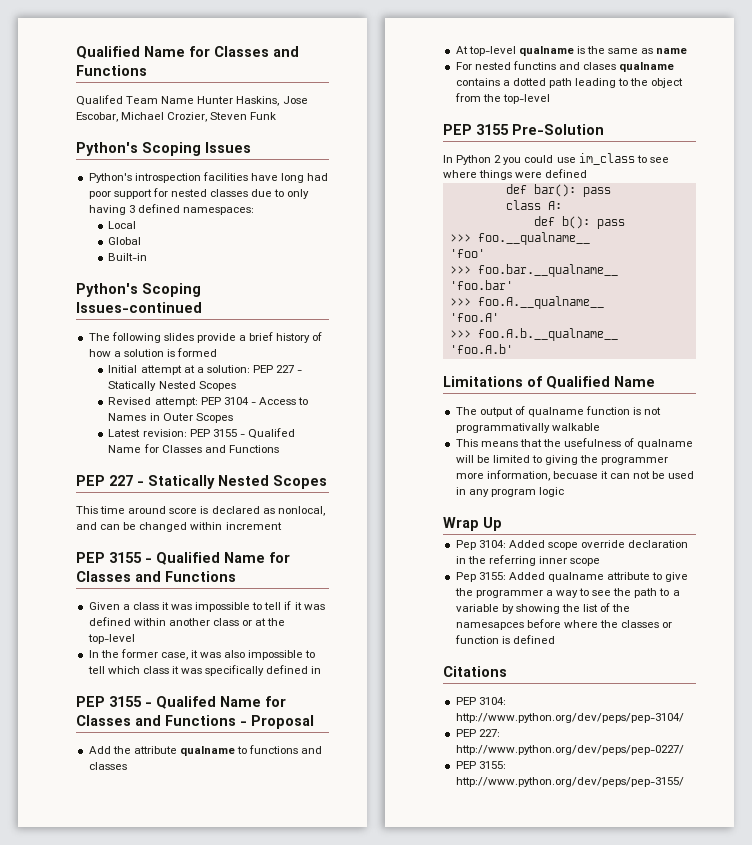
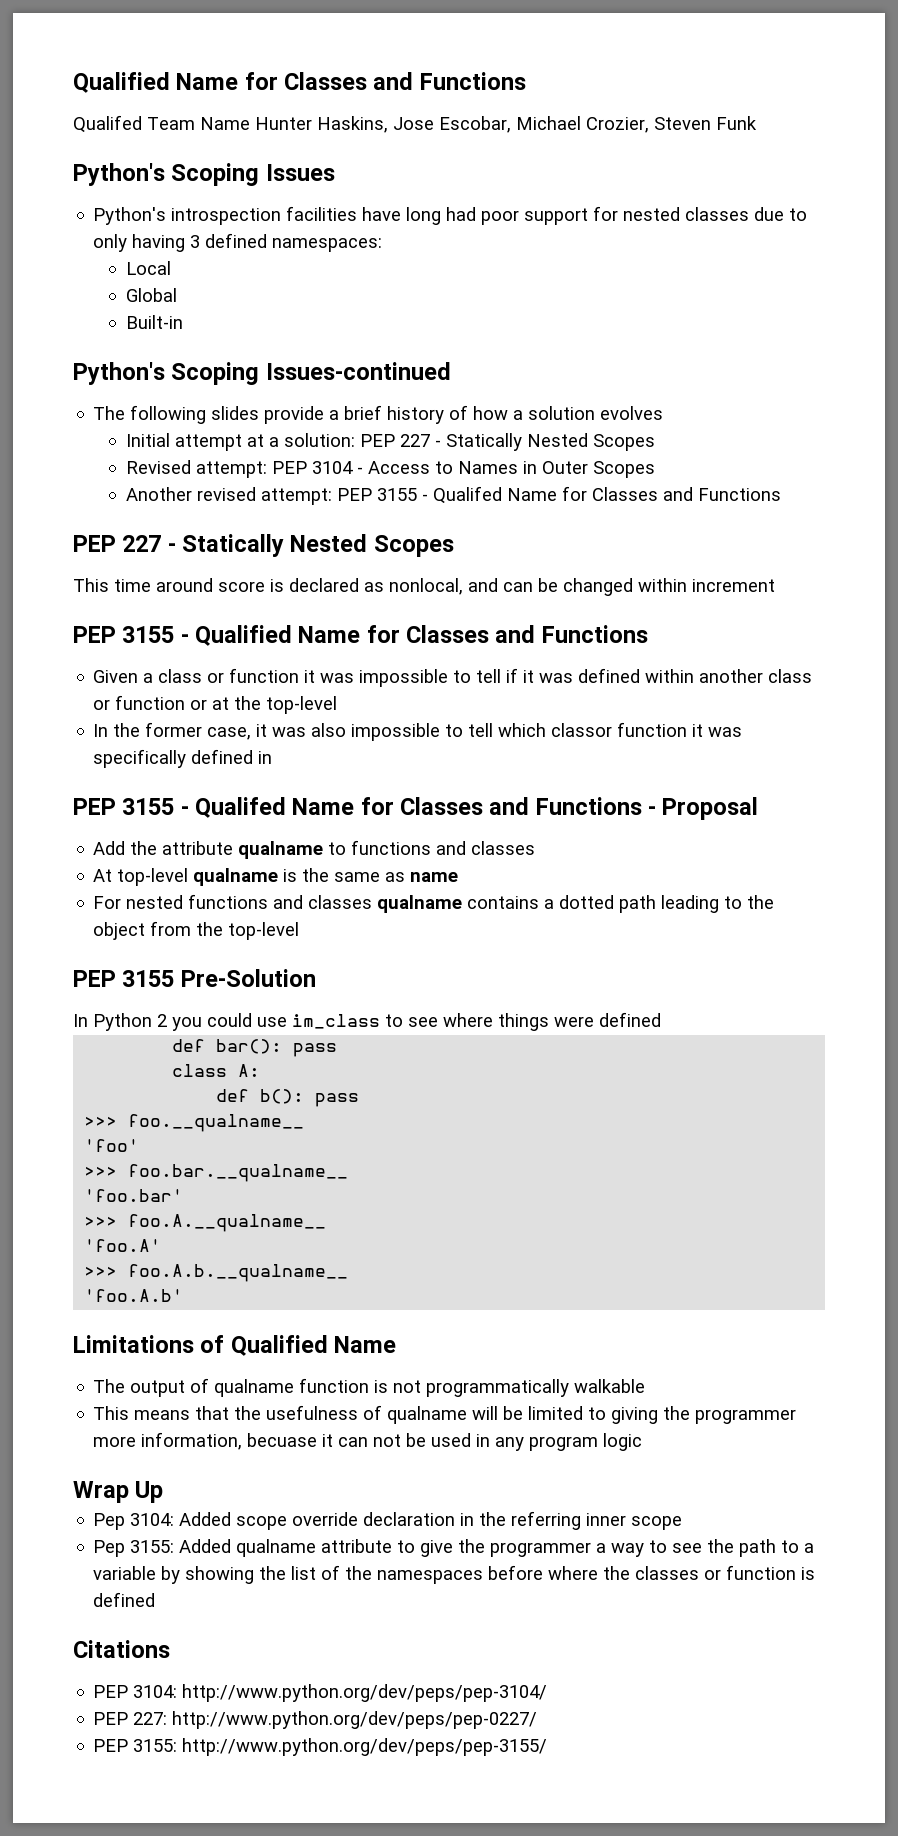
[166,348,218,357] is formed -> [600,406,664,420] evolves
[108,429,187,437] Latest revision: -> [125,487,332,505] Another revised attempt:
(159, 606) none -> [207,668,300,683] or function
(253, 623) none -> [115,695,208,710] function or
[142,666,169,674] class -> [551,722,688,737] classor function
[512,61,617,70] functins and clases -> [188,894,373,909] functions and classes
[455,423,550,433] programmativally -> [426,1379,570,1397] programmatically
[455,622,524,630] namesapces -> [377,1570,484,1584] namespaces

